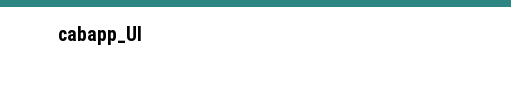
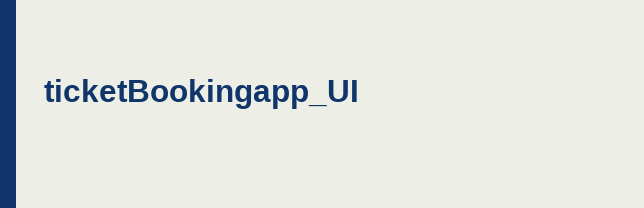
[58,26,142,45] cabapp_UI -> [44,79,359,109] ticketBookingapp_UI

